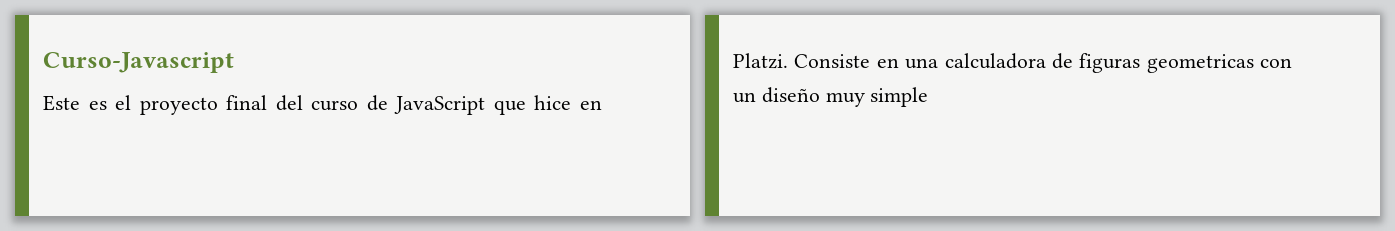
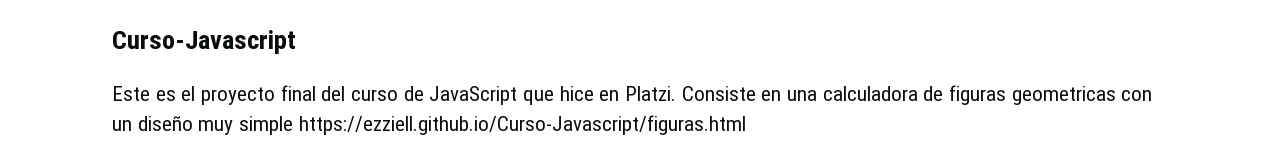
(929, 97) none -> [298,115,746,135] https://ezziell.github.io/Curso-Javascript/figuras.html

